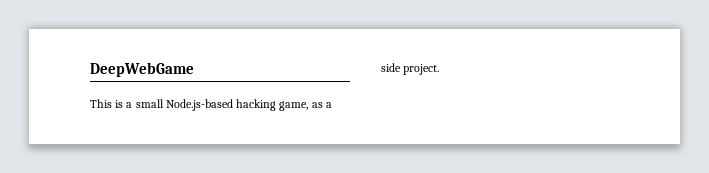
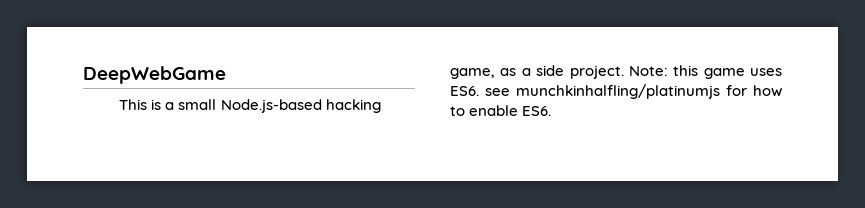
(440, 69) none -> [628,65,782,79] [450,84,782,99] [450,105,552,116] Note: this game uses ES6. see munchkinhalfling/platinumjs for how to enable ES6.

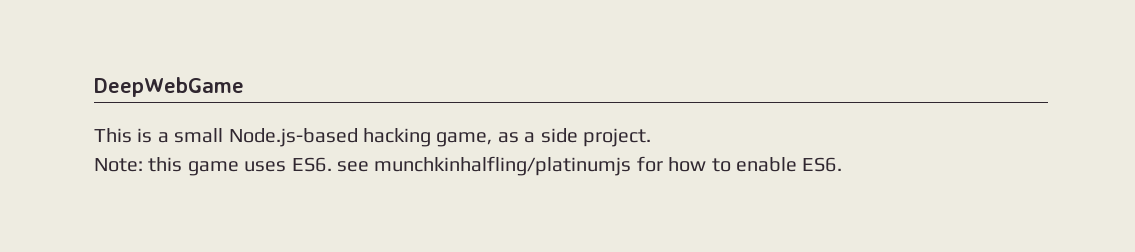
(624, 72) none -> (651, 137) //

